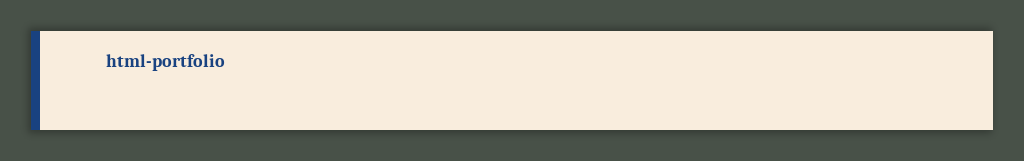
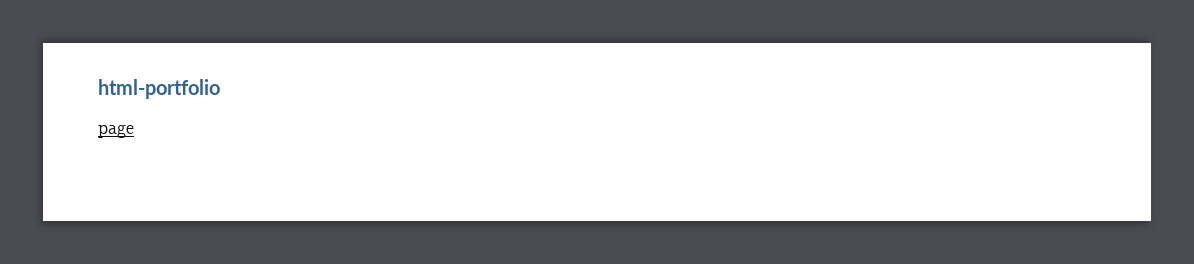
(225, 62) none -> [98,124,134,138] // page

